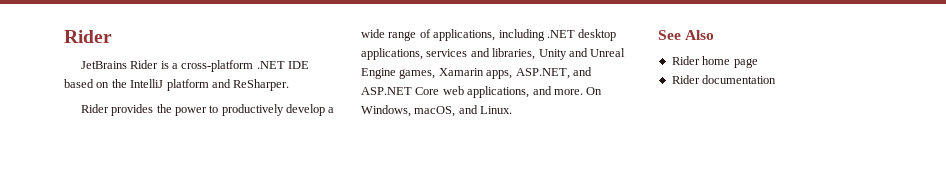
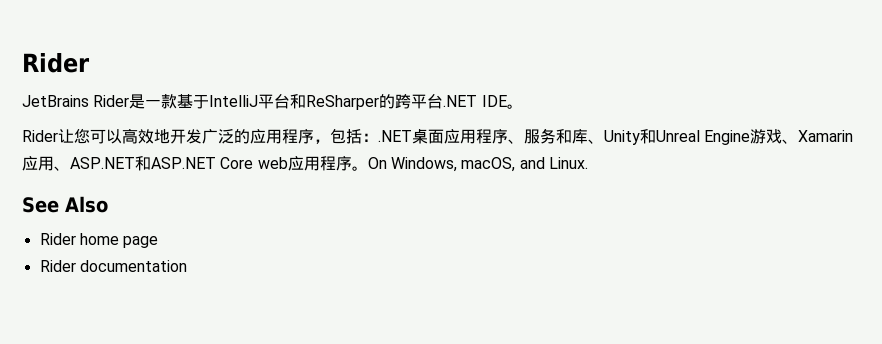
[160,60,310,72] [64,79,290,91] [80,104,335,116] [361,29,617,41] [361,48,626,60] [361,67,592,79] [361,86,583,98] is a cross-platform .NET IDE based on the IntelliJ platform and ReSharper. // Rider provides the power to productively develop a wide range of applications, including .NET desktop applications, services and libraries, Unity and Unreal Engine games, Xamarin apps, ASP.NET, and ASP.NET Core web applications, and more. -> [129,94,523,110] [22,128,854,145] [22,156,368,171] 是一款基于IntelliJ平台和ReSharper的跨平台.NET IDE。 // Rider让您可以高效地开发广泛的应用程序，包括：.NET桌面应用程序、服务和库、Unity和Unreal Engine游戏、Xamarin应用、ASP.NET和ASP.NET Core web应用程序。

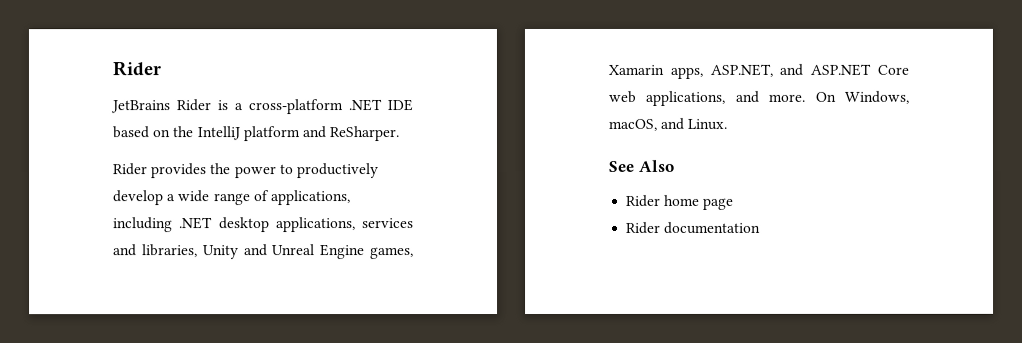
[129,94,523,110] [22,128,854,145] [22,156,368,171] 是一款基于IntelliJ平台和ReSharper的跨平台.NET IDE。 // Rider让您可以高效地开发广泛的应用程序，包括：.NET桌面应用程序、服务和库、Unity和Unreal Engine游戏、Xamarin应用、ASP.NET和ASP.NET Core web应用程序。 -> [217,99,413,115] [112,126,400,142] [112,163,379,179] [113,190,351,206] [113,217,414,233] [113,244,414,260] [608,63,909,79] [608,90,806,106] is a cross-platform .NET IDE based on the IntelliJ platform and ReSharper. // Rider provides the power to productively develop a wide range of applications, including .NET desktop applications, services and libraries, Unity and Unreal Engine games, Xamarin apps, ASP.NET, and ASP.NET Core web applications, and more.

